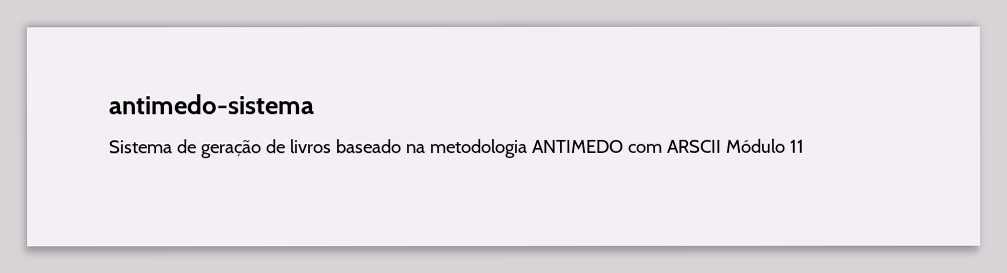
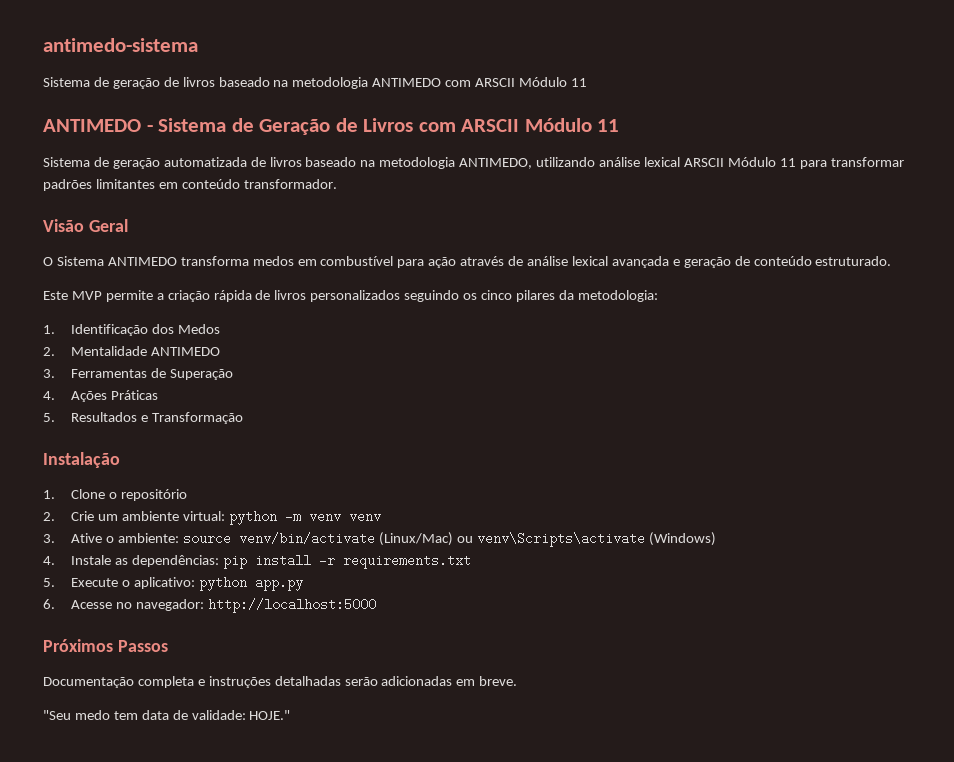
(805, 146) none -> [43,118,620,135] [43,157,904,169] [43,179,337,191] [43,219,128,232] [43,256,892,268] [43,290,658,302] [43,324,221,336] [43,346,221,356] [43,368,234,380] [43,390,159,402] [43,412,244,424] [43,452,120,468] [43,489,188,501] [43,510,381,525] [43,532,716,547] [43,554,472,569] [43,576,304,591] [43,598,377,613] [43,639,168,652] [43,676,518,688] [43,710,291,720] // ANTIMEDO - Sistema de Geração de Livros com ARSCII Módulo 11 // Sistema de geração automatizada de livros baseado na metodologia ANTIMEDO, utilizando análise lexical ARSCII Módulo 11 para transformar padrões limitantes em conteúdo transformador. // Visão Geral // O Sistema ANTIMEDO transforma medos em combustível para ação através de análise lexical avançada e geração de conteúdo estruturado. // Este MVP permite a criação rápida de livros personalizados seguindo os cinco pilares da metodologia: // 1. Identificação dos Medos // 2. Mentalidade ANTIMEDO // 3. Ferramentas de Superação // 4. Ações Práticas // 5. Resultados e Transformação // Instalação // 1. Clone o repositório // 2. Crie um ambiente virtual: python -m venv venv // 3. Ative o ambiente: source venv/bin/activate (Linux/Mac) ou venv\Scripts\activate (Windows) // 4. Instale as dependências: pip install -r requirements.txt // 5. Execute o aplicativo: python app.py // 6. Acesse no navegador: http://localhost:5000 // Próximos Passos // Documentação completa e instruções detalhadas serão adicionadas em breve. // "Seu medo tem data de validade: HOJE."

